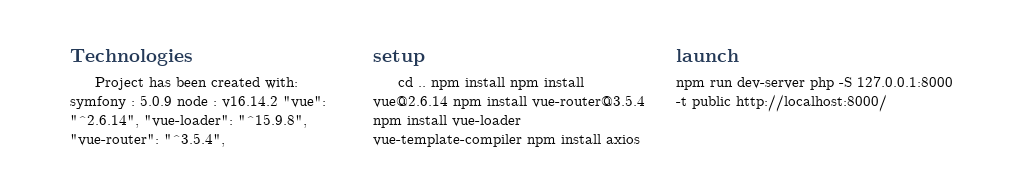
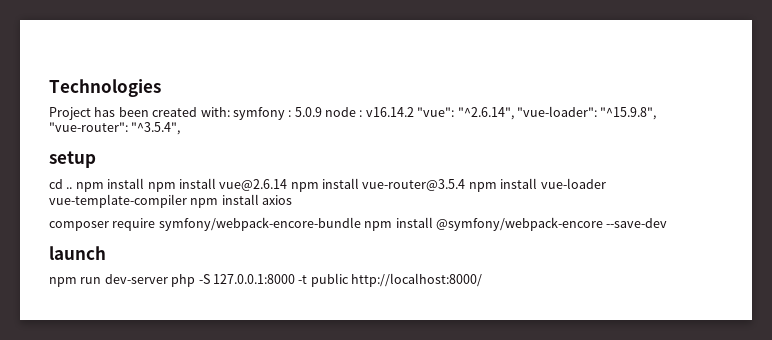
(640, 139) none -> [49,217,668,231] // composer require symfony/webpack-encore-bundle npm install @symfony/webpack-encore --save-dev

